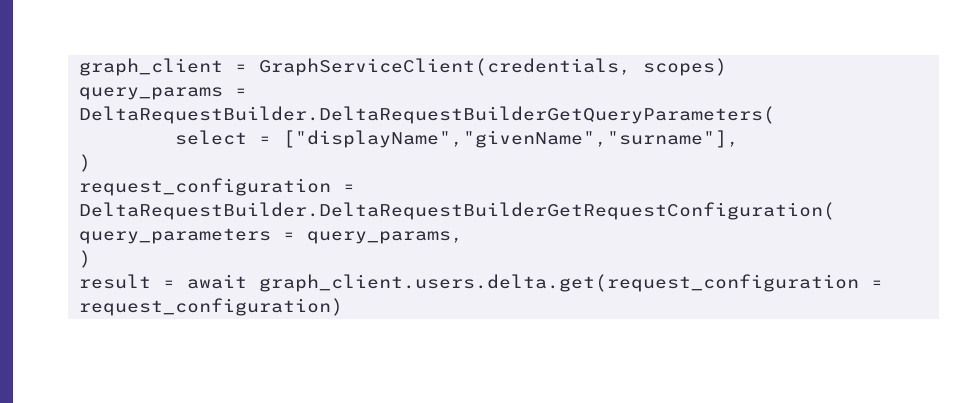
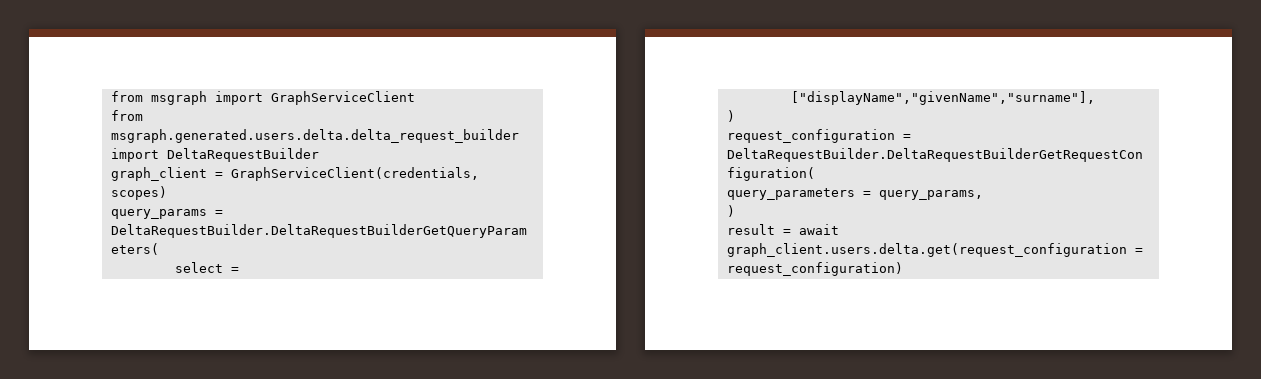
(78, 67) none -> [110,91,415,105] [110,110,143,121] [110,129,519,143] [110,148,319,162] from msgraph import GraphServiceClient // from msgraph.generated.users.delta.delta_request_builder import DeltaRequestBuilder //

